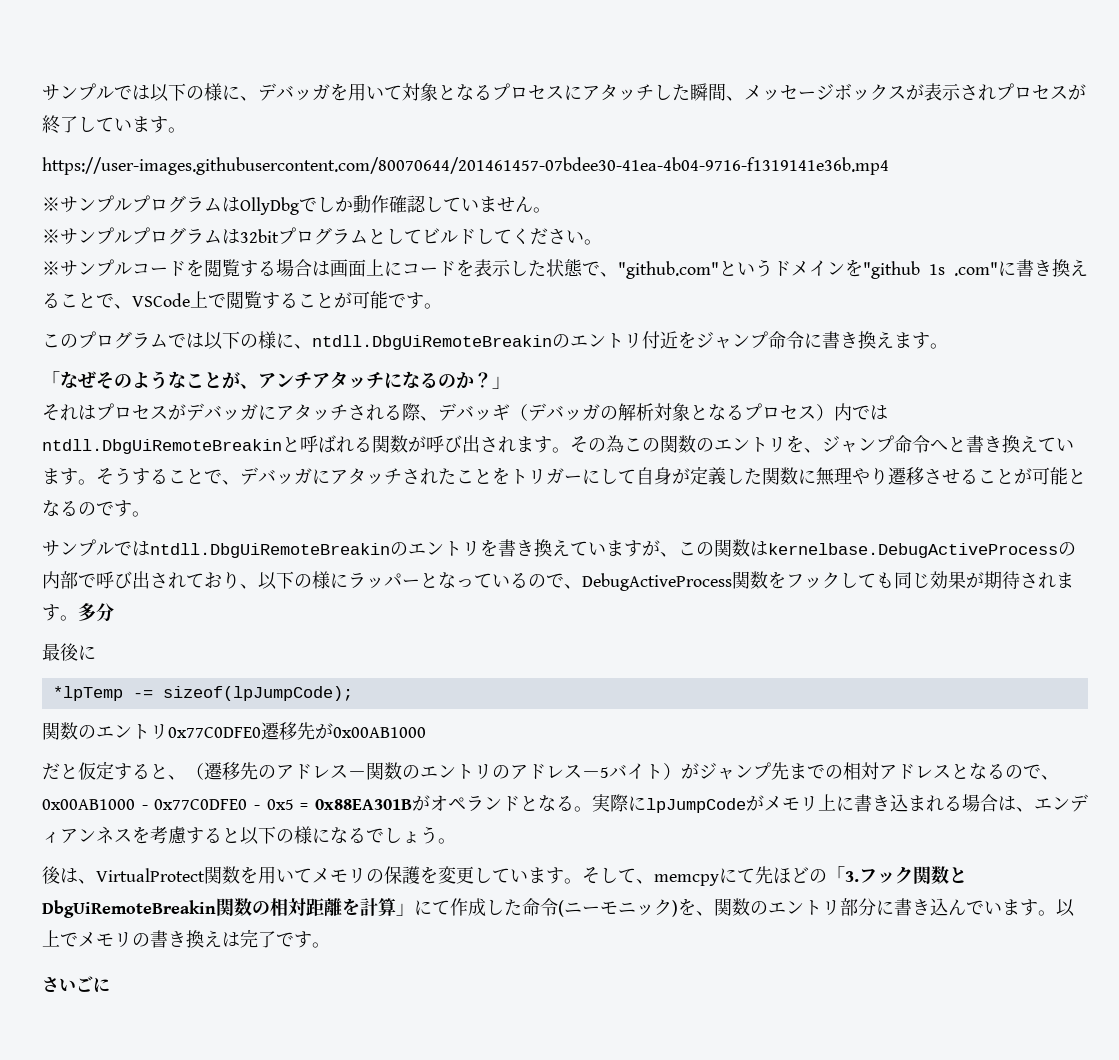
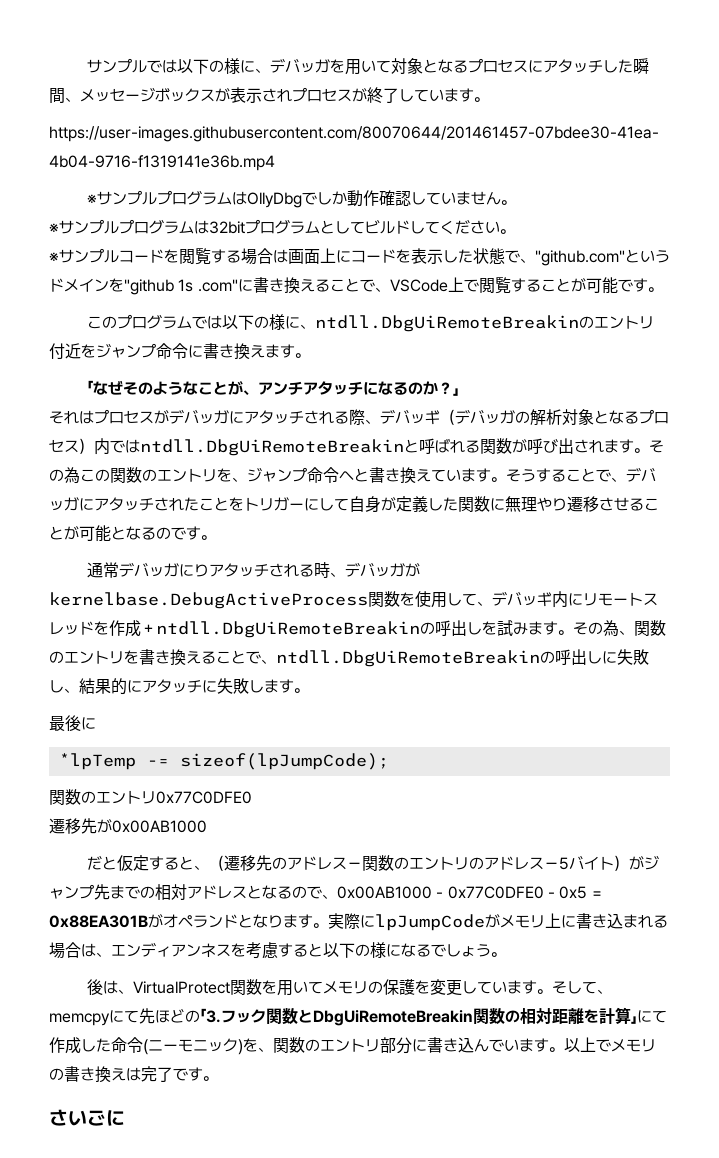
[42,539,390,558] サンプルではntdll.DbgUiRemoteBreakin -> [87,562,421,578] [49,591,658,609] [49,620,666,638] 通常デバッガにりアタッチされる時、デバッガがkernelbase.DebugActiveProcess関数を使用して、デバッギ内にリモートスレッドを作成＋ntdll.DbgUiRemoteBreakinの呼出しを試みます。その為、関数
[570,539,1076,558] [42,571,1074,591] [42,603,114,622] ていますが、この関数はkernelbase.DebugActiveProcessの内部で呼び出されており、以下の様にラッパーとなっているので、DebugActiveProcess関数をフックしても同じ効果が期待されます。多分 -> [201,649,649,667] [49,678,309,695] ることで、ntdll.DbgUiRemoteBreakinの呼出しに失敗し、結果的にアタッチに失敗します。
(261, 732) none -> (252, 797) //
[555,796,574,811] る -> [268,914,313,928] ります

